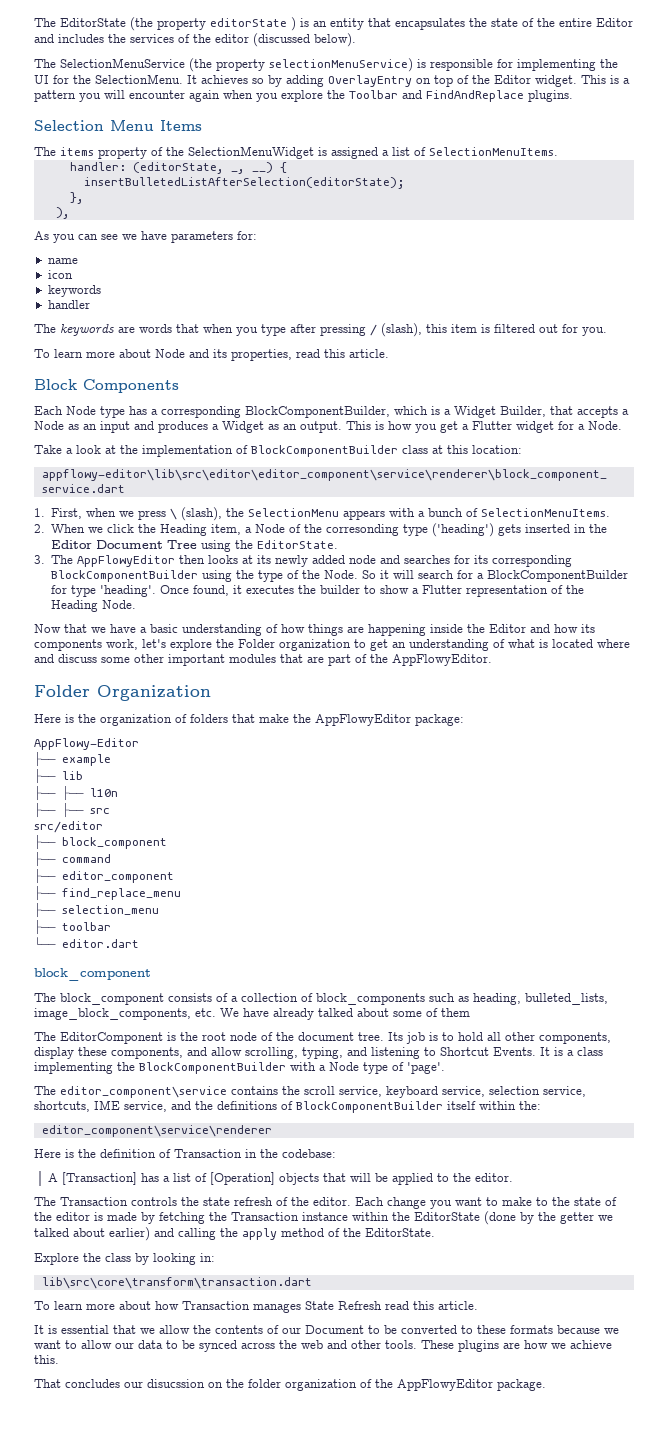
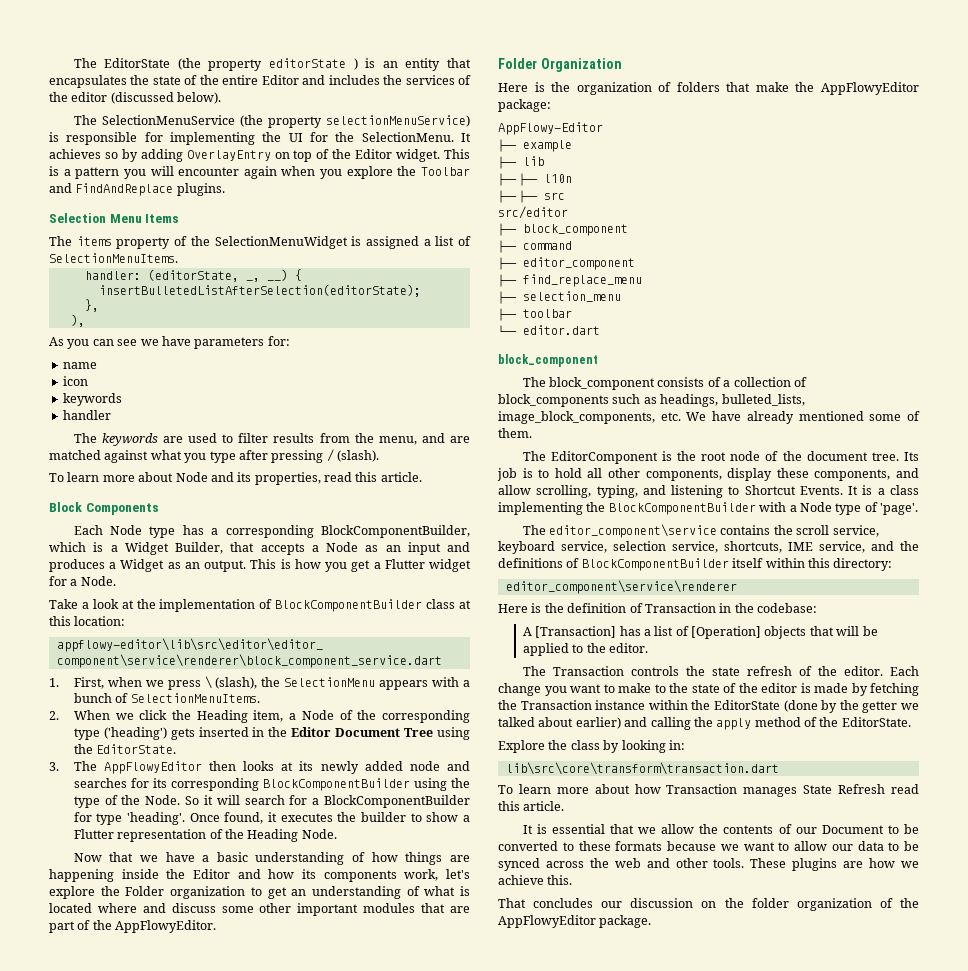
[139,324,233,333] words that when -> [188,433,470,445] [49,450,182,463] used to filter results from the menu, and are matched against what
[381,323,607,337] (slash), this item is filtered out for you. -> [337,450,379,462] (slash).
[326,524,400,536] corresonding -> [382,710,470,723] corresponding
[473,993,521,1005] heading, -> [660,394,719,407] headings,
[318,1008,389,1017] talked about -> [798,411,864,421] mentioned
[441,1008,470,1017] them -> [498,428,532,438] them.
[519,1101,541,1110] the: -> [807,558,893,571] this directory:
[147,1379,205,1388] disucssion -> [630,898,694,908] discussion

